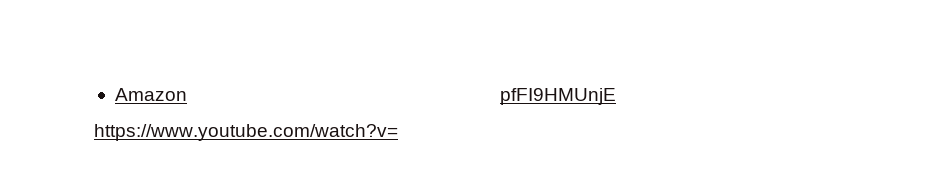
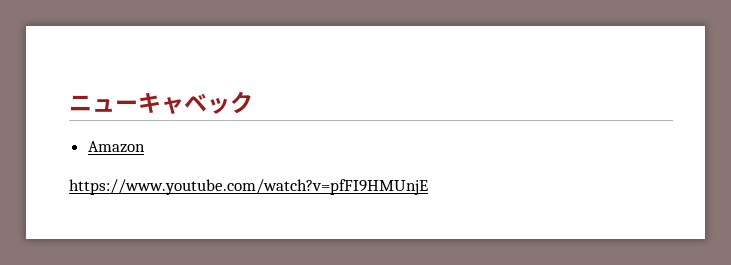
(114, 94) none -> [69,91,253,114] ニューキャベック //

